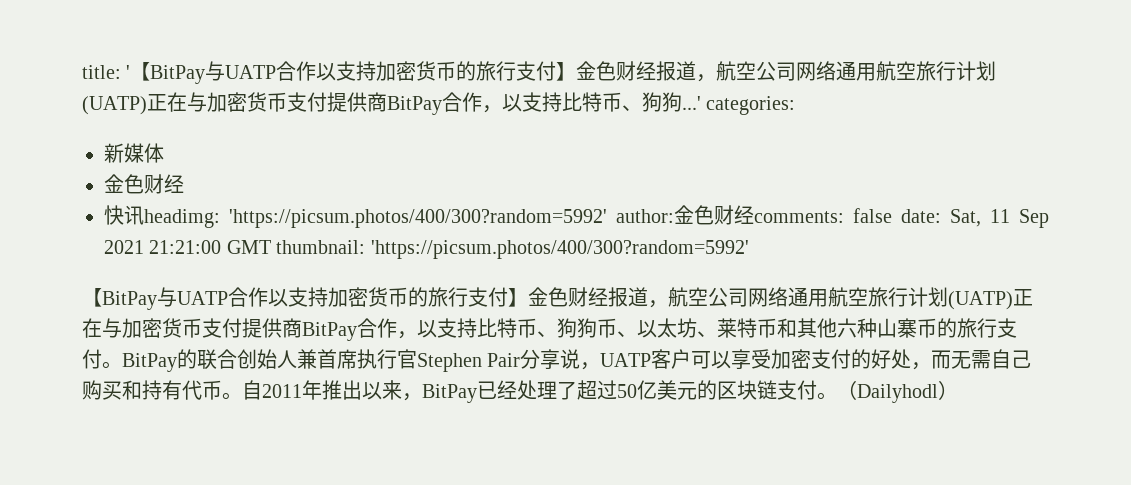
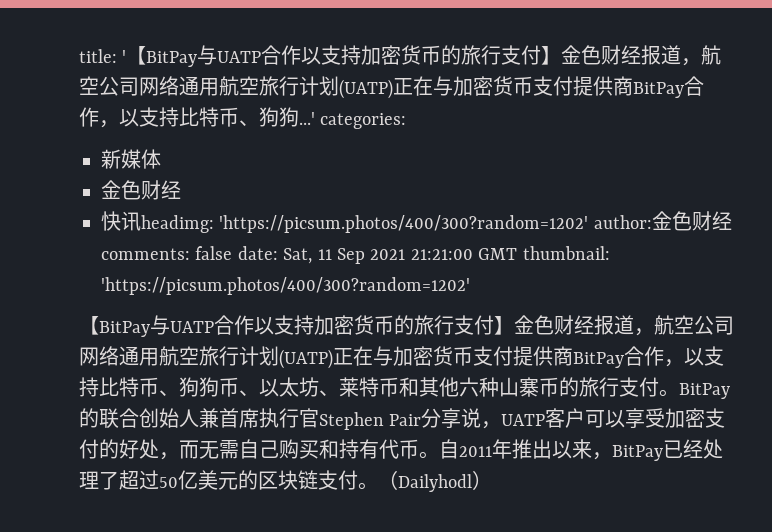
[229,209,607,228] 'https://picsum.photos/400/300?random=5992' -> [219,215,589,233] 'https://picsum.photos/400/300?random=1202'
[370,240,749,259] 'https://picsum.photos/400/300?random=5992' -> [101,277,470,295] 'https://picsum.photos/400/300?random=1202'

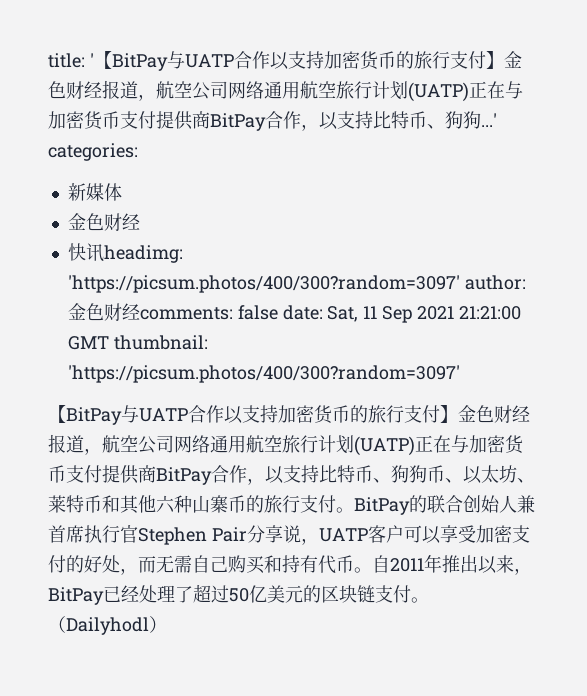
[219,215,589,233] 'https://picsum.photos/400/300?random=1202' -> [67,275,460,293] 'https://picsum.photos/400/300?random=3097'
[101,277,470,295] 'https://picsum.photos/400/300?random=1202' -> [67,365,460,383] 'https://picsum.photos/400/300?random=3097'

